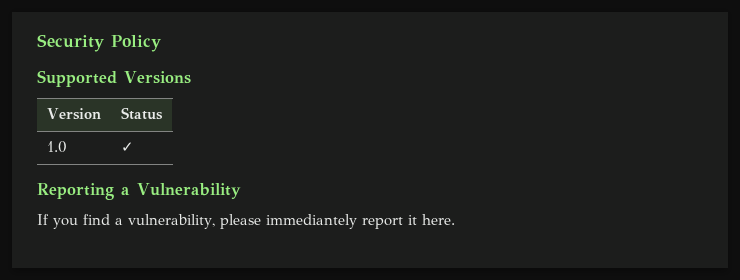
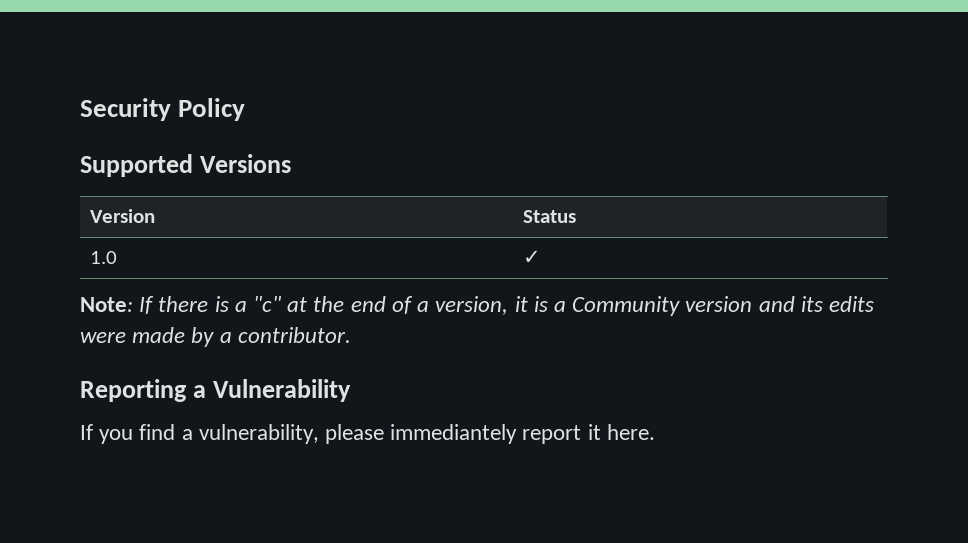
(134, 147) none -> [80,296,874,316] [80,327,351,347] // Note: If there is a "c" at the end of a version, it is a Community version and its edits were made by a contributor.

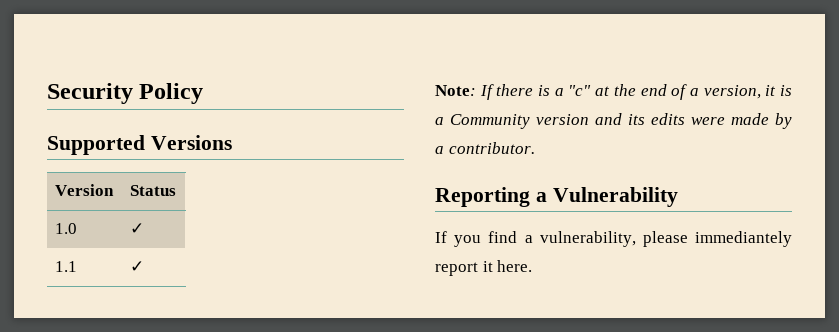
(542, 257) none -> [55,261,78,272] [130,261,145,272] // 1.1 | ✓

